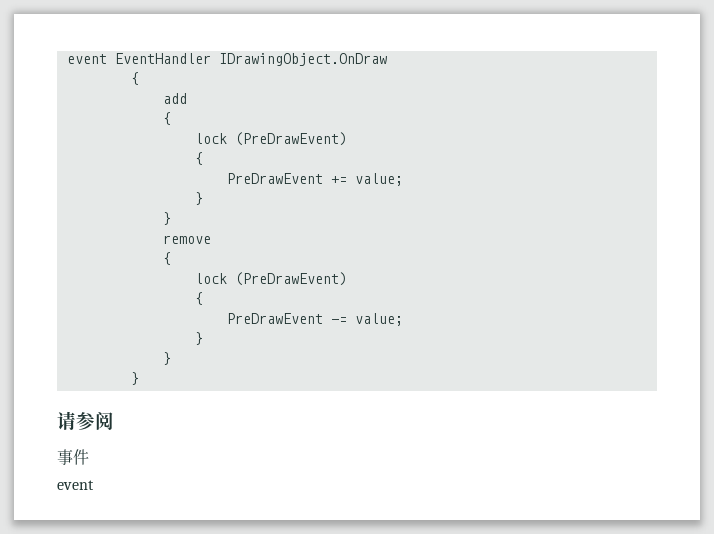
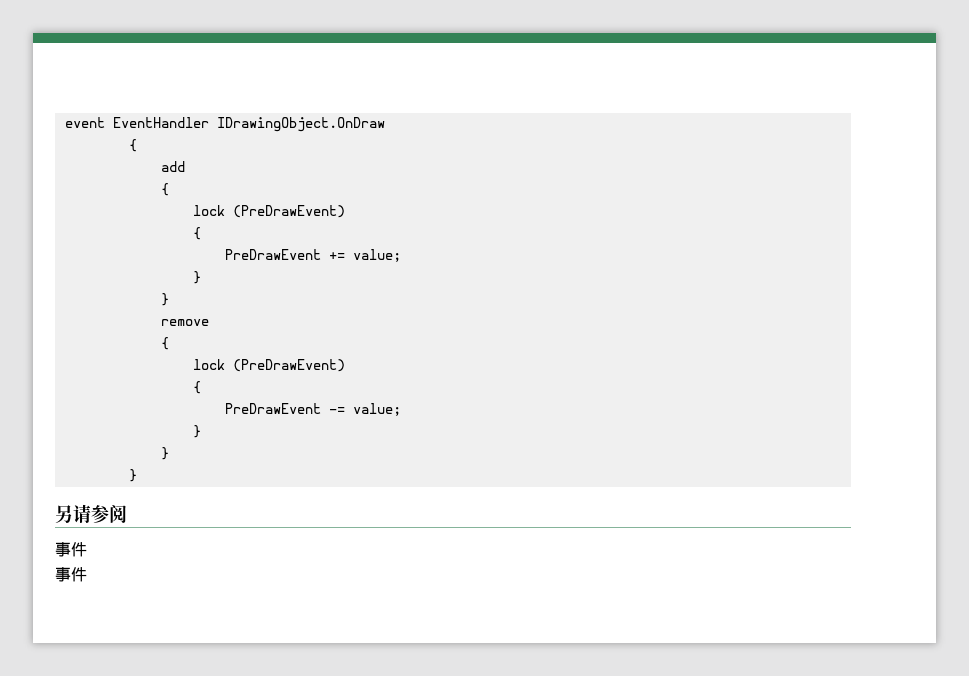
(139, 378) none -> [55,505,73,523] 另
[57,480,94,490] event -> [55,567,87,582] 事件

